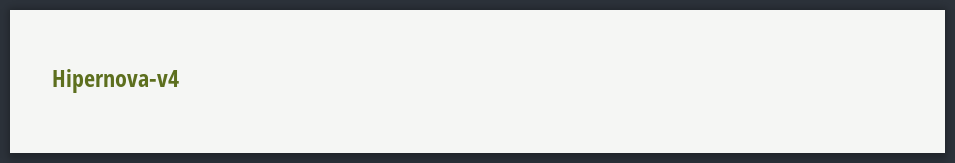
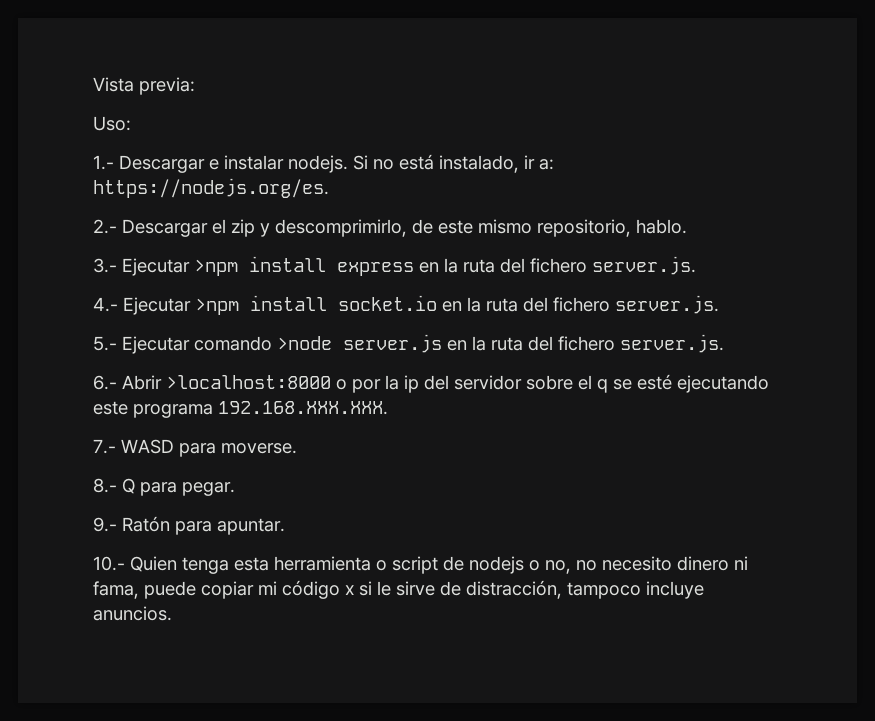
[52,69,179,93] Hipernova-v4 -> [93,77,195,95] [93,116,131,131] [93,154,554,173] [93,178,329,198] [93,219,687,237] [93,256,696,276] [93,295,719,315] [93,334,724,354] [93,374,769,393] [93,401,388,418] [93,439,297,457] [93,478,235,496] [93,516,285,535] [93,556,748,574] [93,580,704,599] [93,606,172,621] Vista previa: // Uso: // 1.- Descargar e instalar nodejs. Si no está instalado, ir a: https://nodejs.org/es. // 2.- Descargar el zip y descomprimirlo, de este mismo repositorio, hablo. // 3.- Ejecutar >npm install express en la ruta del fichero server.js. // 4.- Ejecutar >npm install socket.io en la ruta del fichero server.js. // 5.- Ejecutar comando >node server.js en la ruta del fichero server.js. // 6.- Abrir >localhost:8000 o por la ip del servidor sobre el q se esté ejecutando este programa 192.168.XXX.XXX. // 7.- WASD para moverse. // 8.- Q para pegar. // 9.- Ratón para apuntar. // 10.- Quien tenga esta herramienta o script de nodejs o no, no necesito dinero ni fama, puede copiar mi código x si le sirve de distracción, tampoco incluye anuncios.

